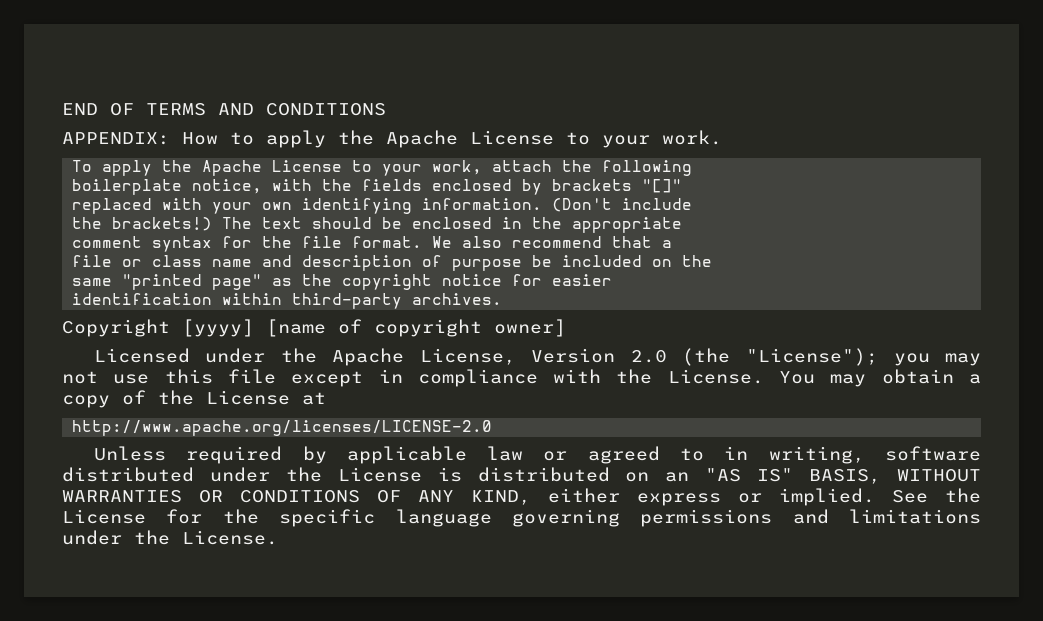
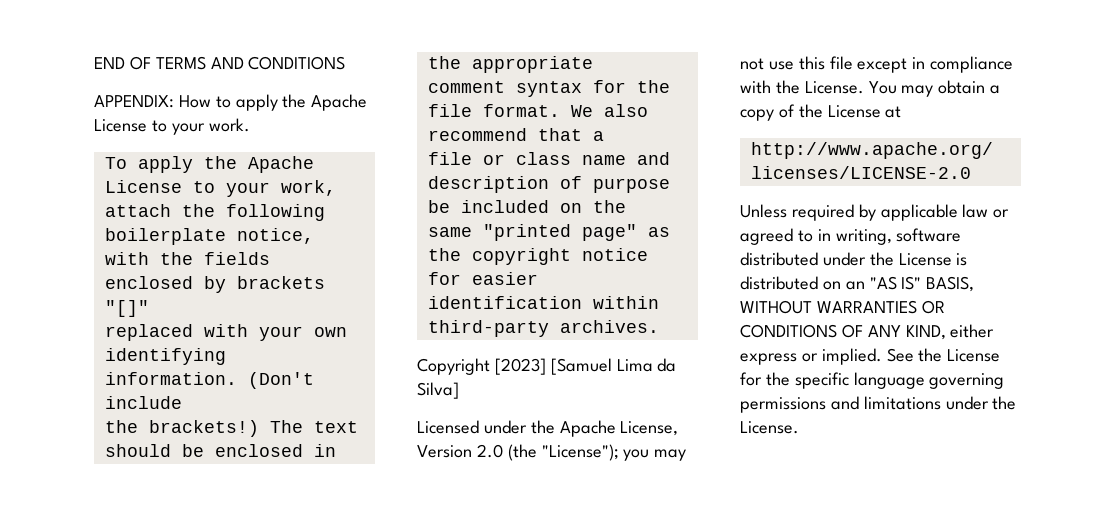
[182,319,566,337] [yyyy] [name of copyright owner] -> [494,358,677,375] [417,382,459,399] [2023] [Samuel Lima da Silva]

